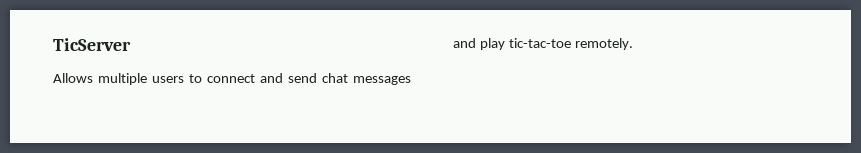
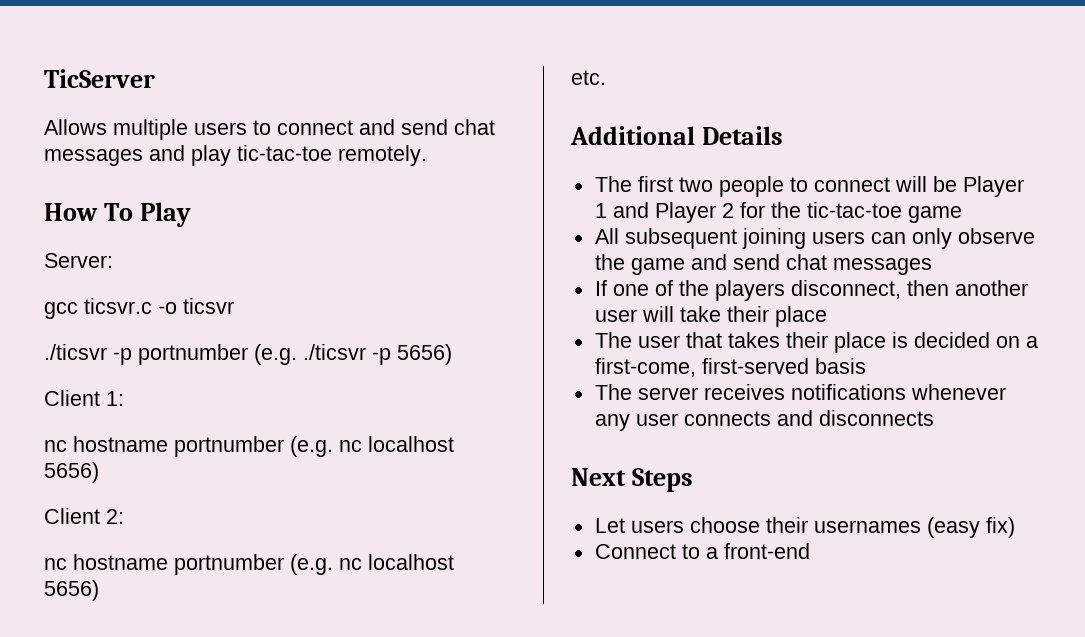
(633, 44) none -> [44,202,191,227] [44,253,113,268] [44,298,234,319] [44,344,452,365] [44,390,124,406] [44,436,454,457] [44,462,99,483] [44,508,124,524] [44,554,454,575] [44,580,99,601] [571,70,606,85] [570,126,783,145] [594,176,1024,197] [594,202,962,223] [594,228,1035,249] [594,254,932,275] [594,280,1028,301] [594,306,827,327] [594,332,1038,353] [594,358,866,377] [594,384,1006,400] [594,410,934,431] [571,468,693,492] [594,517,1015,538] [594,543,810,559] // How To Play // Server: // gcc ticsvr.c -o ticsvr // ./ticsvr -p portnumber (e.g. ./ticsvr -p 5656) // Client 1: // nc hostname portnumber (e.g. nc localhost 5656) // Client 2: // nc hostname portnumber (e.g. nc localhost 5656) // etc. // Additional Details // The first two people to connect will be Player 1 and Player 2 for the tic-tac-toe game // All subsequent joining users can only observe the game and send chat messages // If one of the players disconnect, then another user will take their place // The user that takes their place is decided on a first-come, first-served basis // The server receives notifications whenever any user connects and disconnects // Next Steps // Let users choose their usernames (easy fix) // Connect to a front-end

